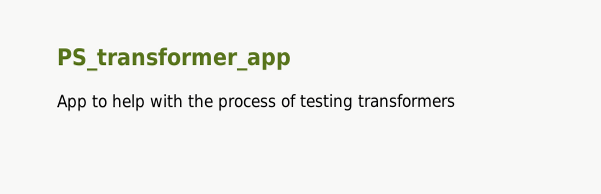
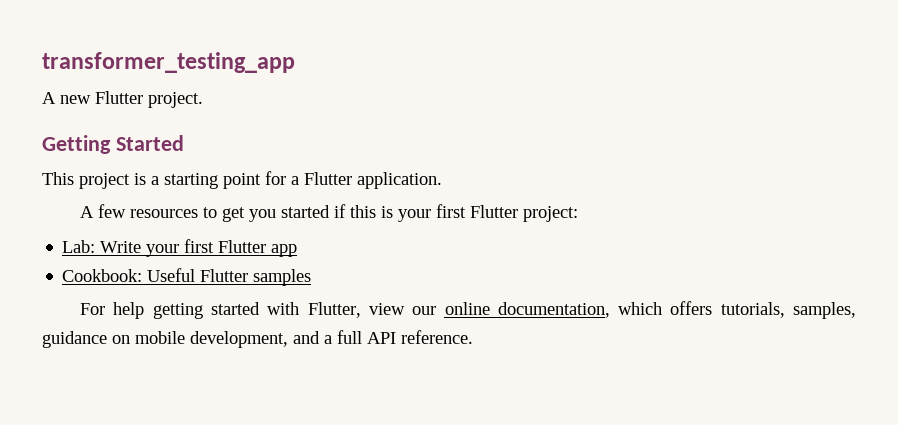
[56,47,291,72] [56,93,456,112] PS_transformer_app // App to help with the process of testing transformers -> [42,52,295,73] [42,91,203,108] [42,135,184,154] [42,171,442,189] [80,204,579,222] [62,239,298,257] [62,268,312,286] [80,301,856,319] [42,330,473,348] transformer_testing_app // A new Flutter project. // Getting Started // This project is a starting point for a Flutter application. // A few resources to get you started if this is your first Flutter project: // Lab: Write your first Flutter app // Cookbook: Useful Flutter samples // For help getting started with Flutter, view our online documentation, which offers tutorials, samples, guidance on mobile development, and a full API reference.

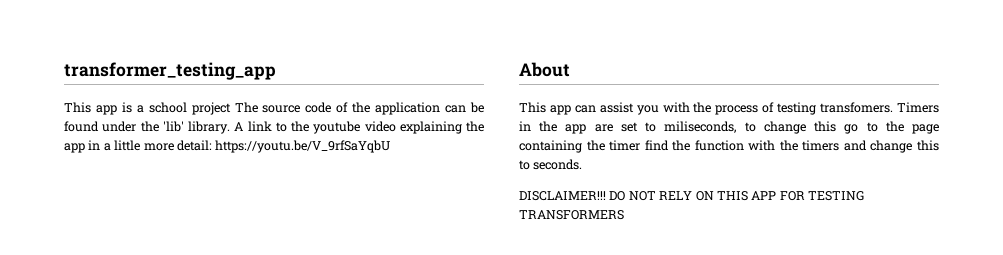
[42,91,203,108] [42,135,184,154] [42,171,442,189] [80,204,579,222] [62,239,298,257] [62,268,312,286] [80,301,856,319] [42,330,473,348] A new Flutter project. // Getting Started // This project is a starting point for a Flutter application. // A few resources to get you started if this is your first Flutter project: // Lab: Write your first Flutter app // Cookbook: Useful Flutter samples // For help getting started with Flutter, view our online documentation, which offers tutorials, samples, guidance on mobile development, and a full API reference. -> [64,102,484,115] [64,121,484,134] [64,140,391,153] [519,62,570,77] [519,102,939,115] [519,121,939,134] [519,140,939,153] [519,159,583,170] [519,191,864,201] [519,210,624,220] This app is a school project The source code of the application can be found under the 'lib' library. A link to the youtube video explaining the app in a little more detail: https://youtu.be/V_9rfSaYqbU // About // This app can assist you with the process of testing transfomers. Timers in the app are set to miliseconds, to change this go to the page containing the timer find the function with the timers and change this to seconds. // DISCLAIMER!!! DO NOT RELY ON THIS APP FOR TESTING TRANSFORMERS

